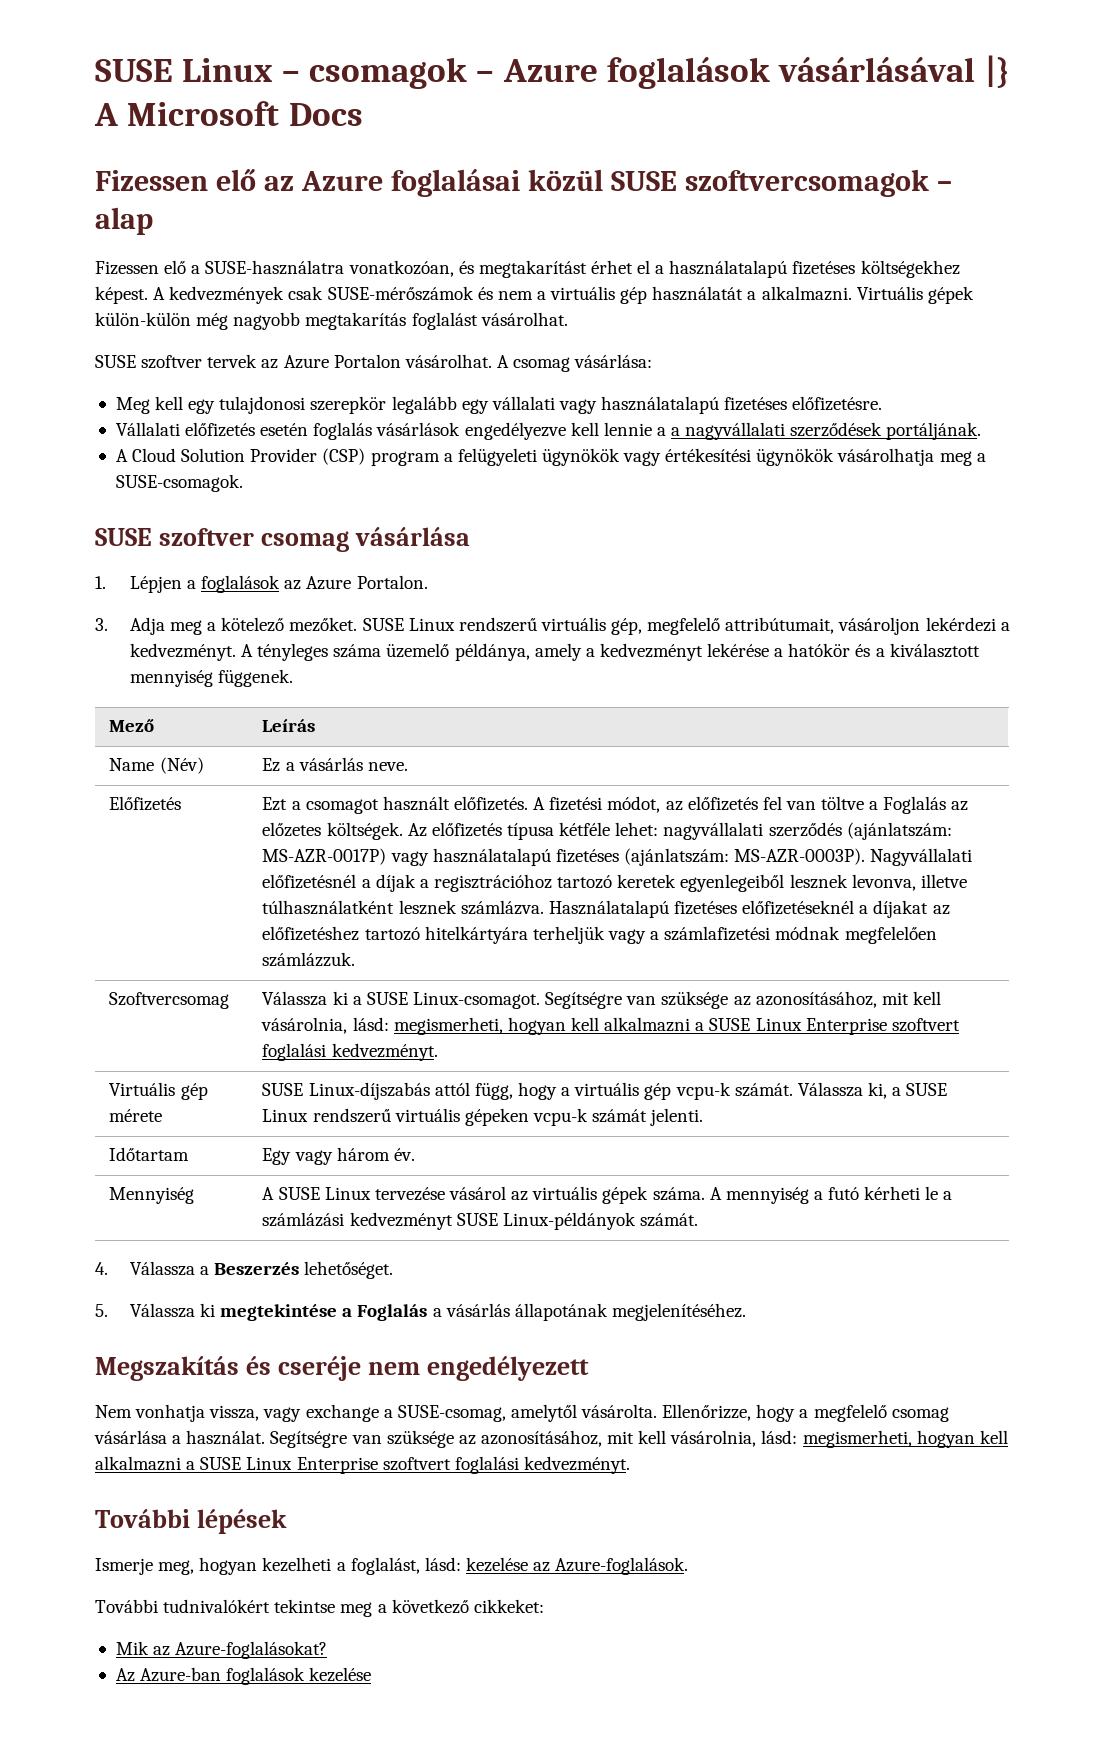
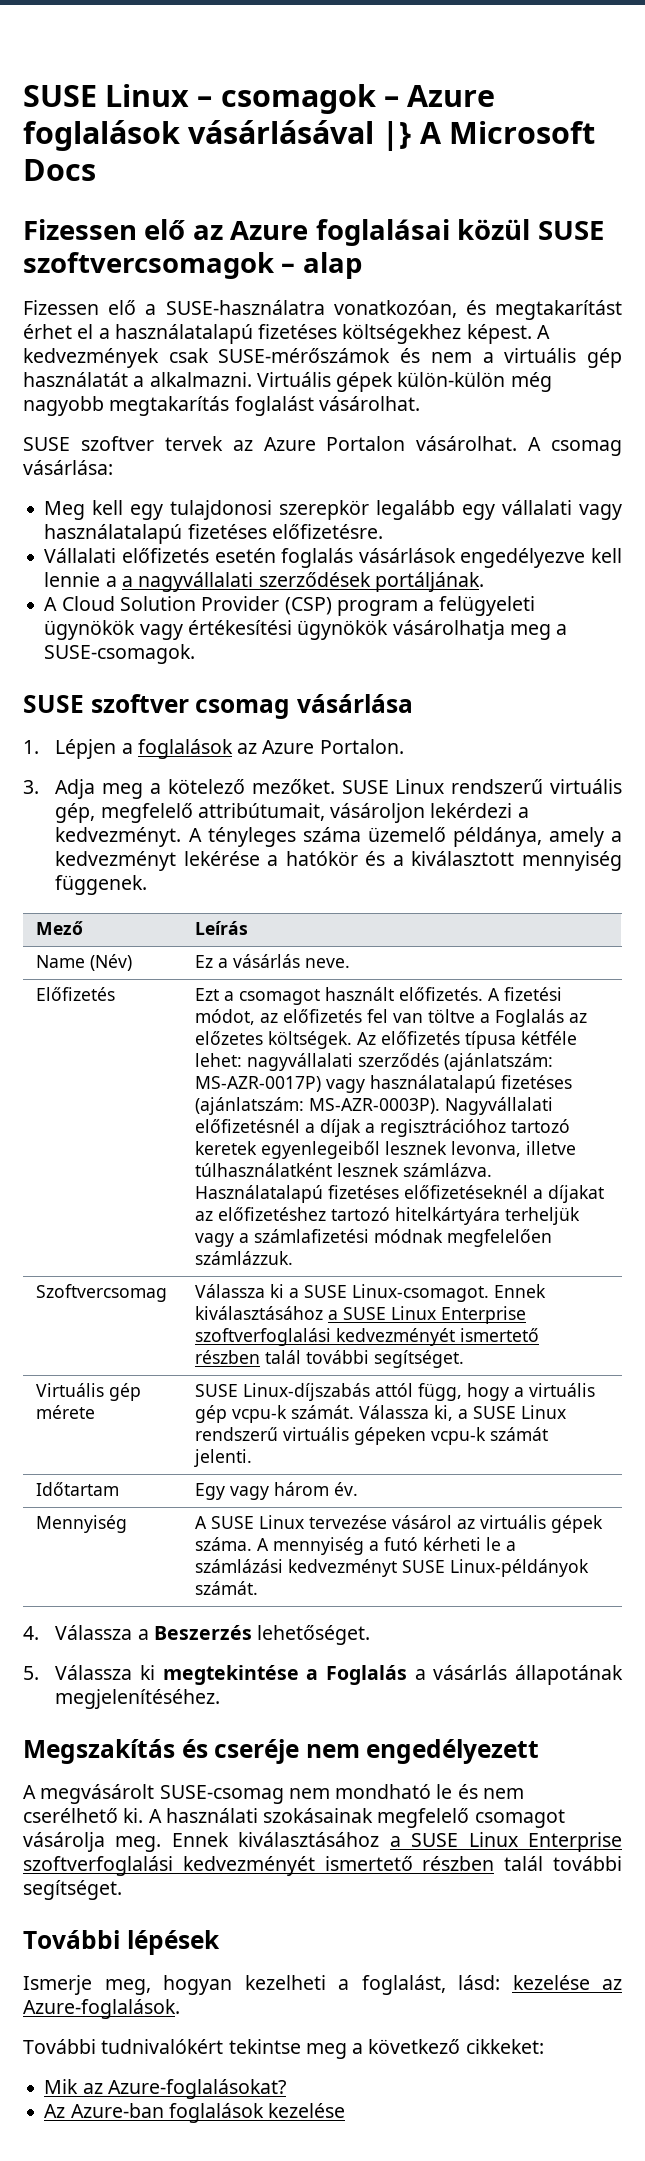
[545,991,941,1009] [261,1017,960,1035] [262,1043,438,1061] Segítségre van szüksége az azonosításához, mit kell vásárolnia, lásd: megismerheti, hogyan kell alkalmazni a SUSE Linux Enterprise szoftvert foglalási kedvezményt. -> [494,1284,547,1298] [195,1306,527,1324] [195,1328,540,1346] [195,1350,465,1368] Ennek kiválasztásához a SUSE Linux Enterprise szoftverfoglalási kedvezményét ismertető részben talál további segítséget.
[95,1404,949,1422] [94,1430,1008,1448] [95,1456,630,1474] Nem vonhatja vissza, vagy exchange a SUSE-csomag, amelytől vásárolta. Ellenőrizze, hogy a megfelelő csomag vásárlása a használat. Segítségre van szüksége az azonosításához, mit kell vásárolnia, lásd: megismerheti, hogyan kell alkalmazni a SUSE Linux Enterprise szoftvert foglalási kedvezményt. -> [23,1784,524,1804] [23,1808,565,1828] [23,1832,622,1852] [23,1856,622,1876] [23,1880,122,1900] A megvásárolt SUSE-csomag nem mondható le és nem cserélhető ki. A használati szokásainak megfelelő csomagot vásárolja meg. Ennek kiválasztásához a SUSE Linux Enterprise szoftverfoglalási kedvezményét ismertető részben talál további segítséget.

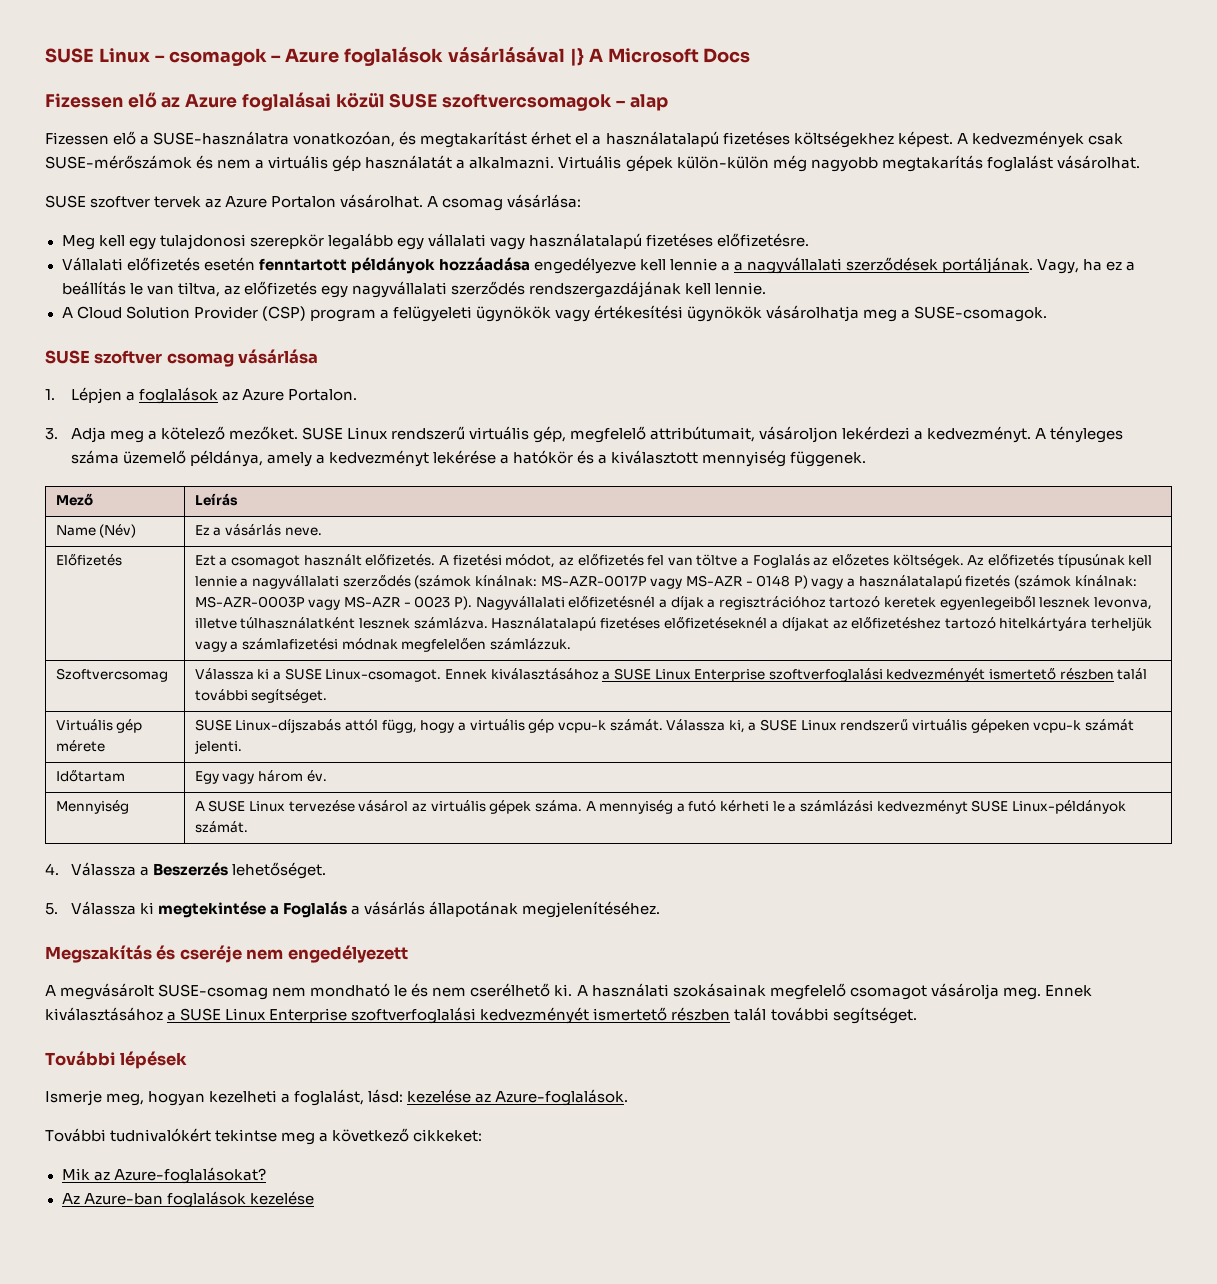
[281,548,456,568] foglalás vásárlások -> [258,257,530,274] fenntartott példányok hozzáadása
(484, 582) none -> [1037,259,1136,274] [61,281,767,298] Vagy, ha ez a beállítás le van tiltva, az előfizetés egy nagyvállalati szerződés rendszergazdájának kell lennie.
[465,1031,578,1049] [195,1053,554,1071] [195,1075,573,1093] [195,1097,441,1115] típusa kétféle lehet: nagyvállalati szerződés (ajánlatszám: MS-AZR-0017P) vagy használatalapú fizetéses (ajánlatszám: MS-AZR-0003P). -> [1057,554,1153,568] [194,575,1137,589] [194,596,472,610] típusúnak kell lennie a nagyvállalati szerződés (számok kínálnak: MS-AZR-0017P vagy MS-AZR - 0148 P) vagy a használatalapú fizetés (számok kínálnak: MS-AZR-0003P vagy MS-AZR - 0023 P).

